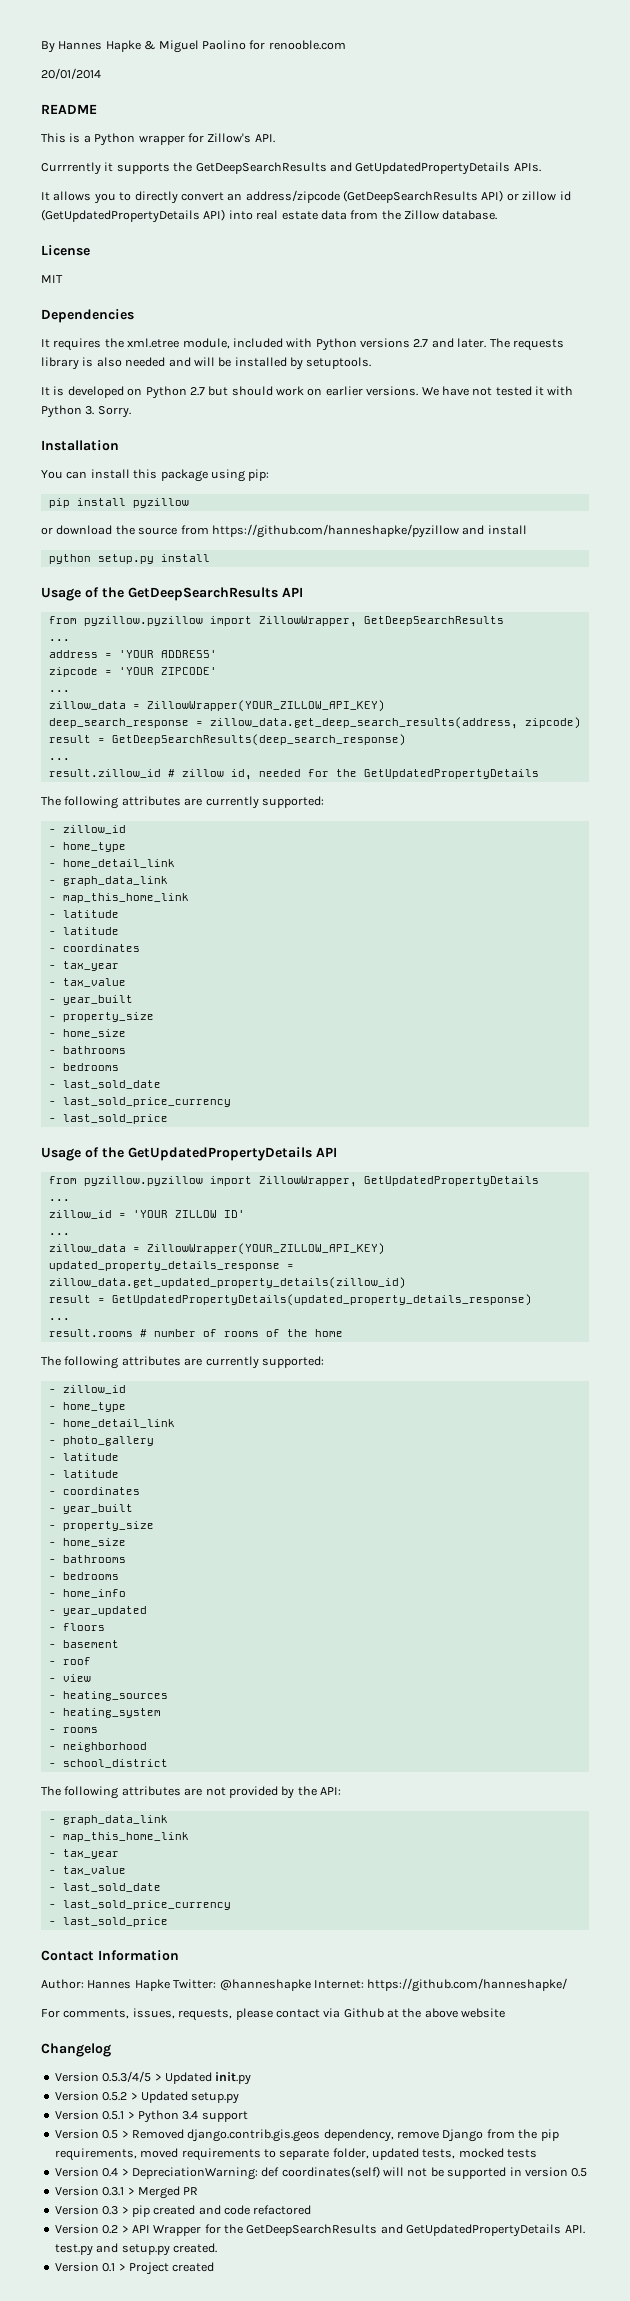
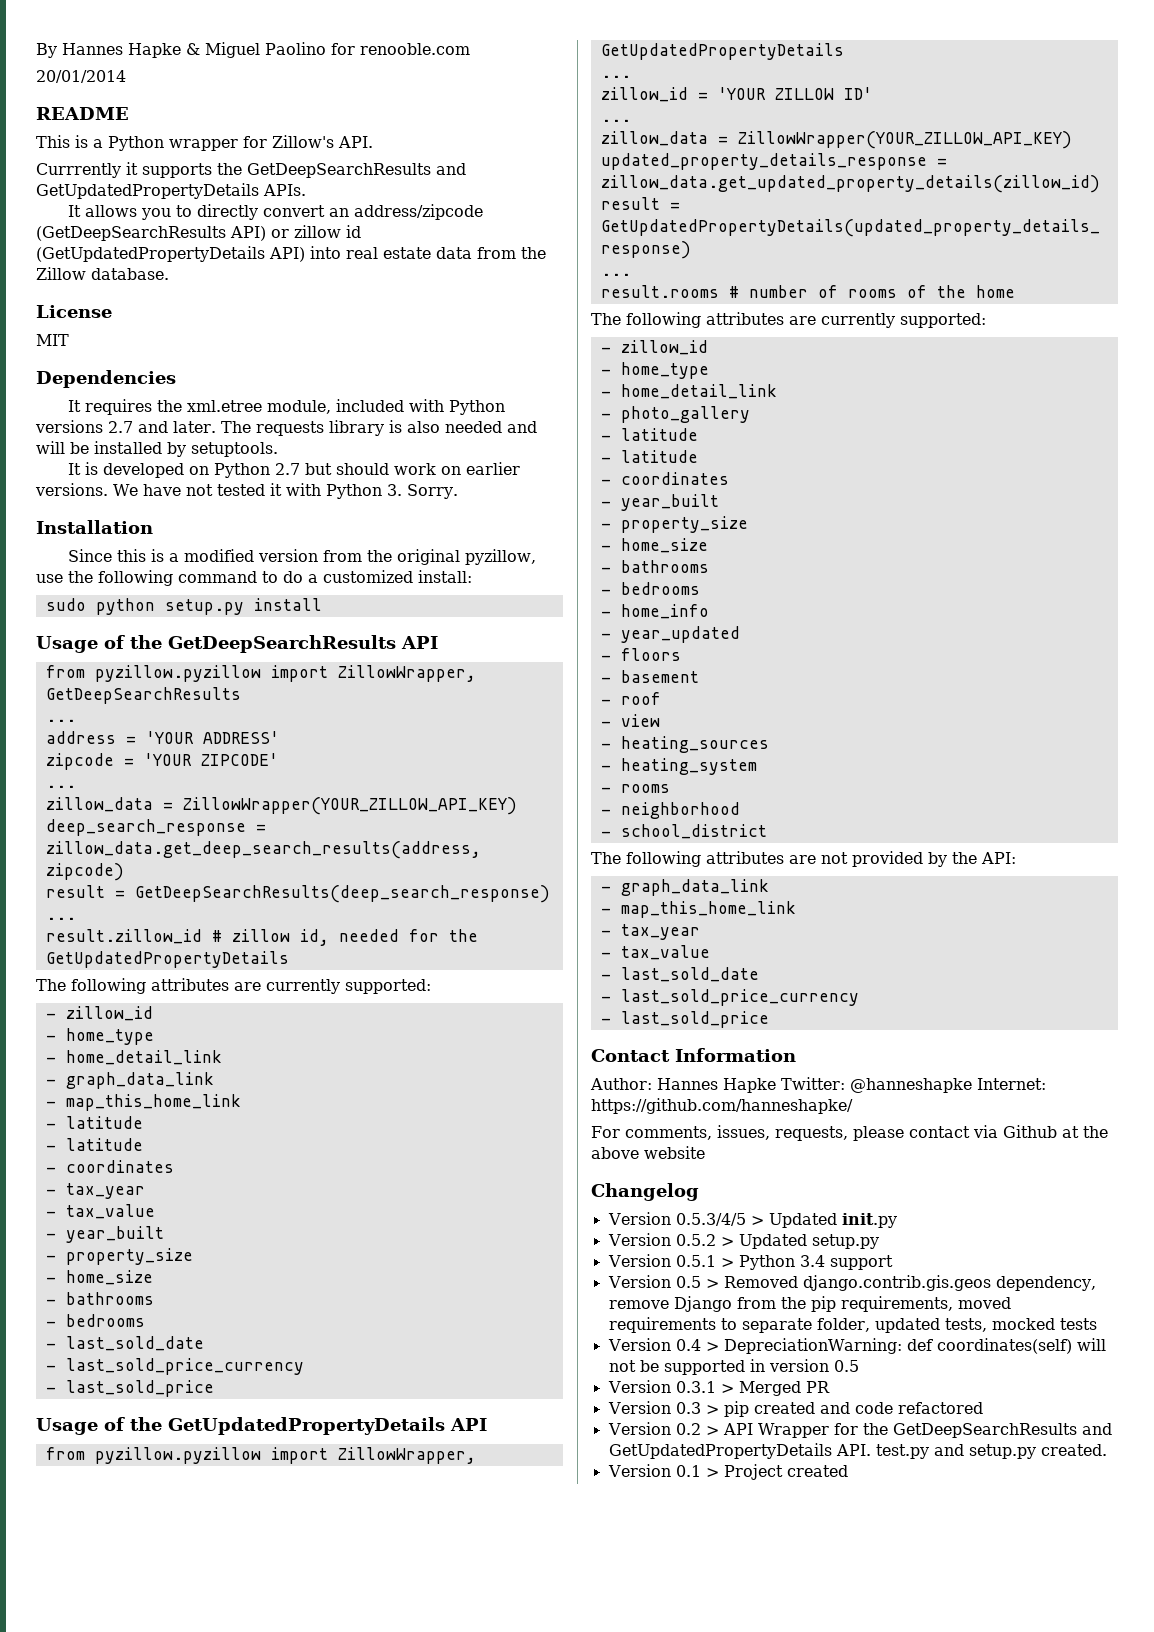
[41,469,270,482] [48,498,189,508] [41,524,527,538] You can install this package using pip: // pip install pyzillow // or download the source from https://github.com/hanneshapke/pyzillow and install // -> [68,549,537,565] [36,570,472,586] [45,598,86,611] Since this is a modified version from the original pyzillow, use the following command to do a customized install: // sudo

